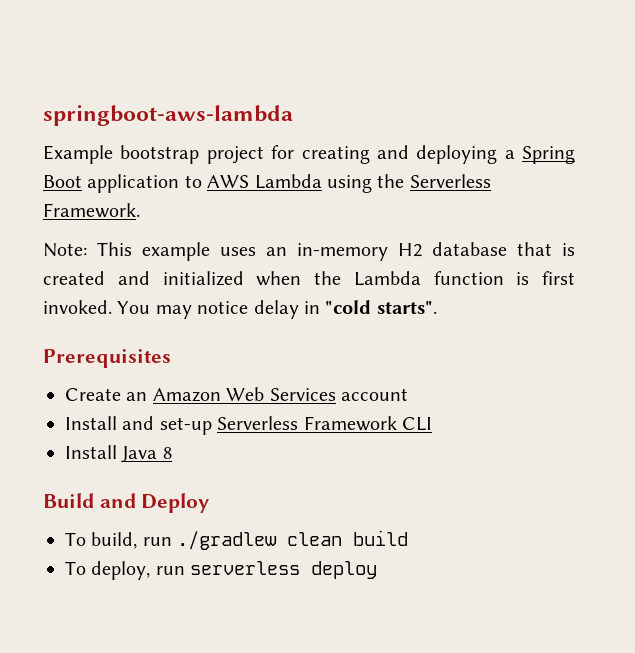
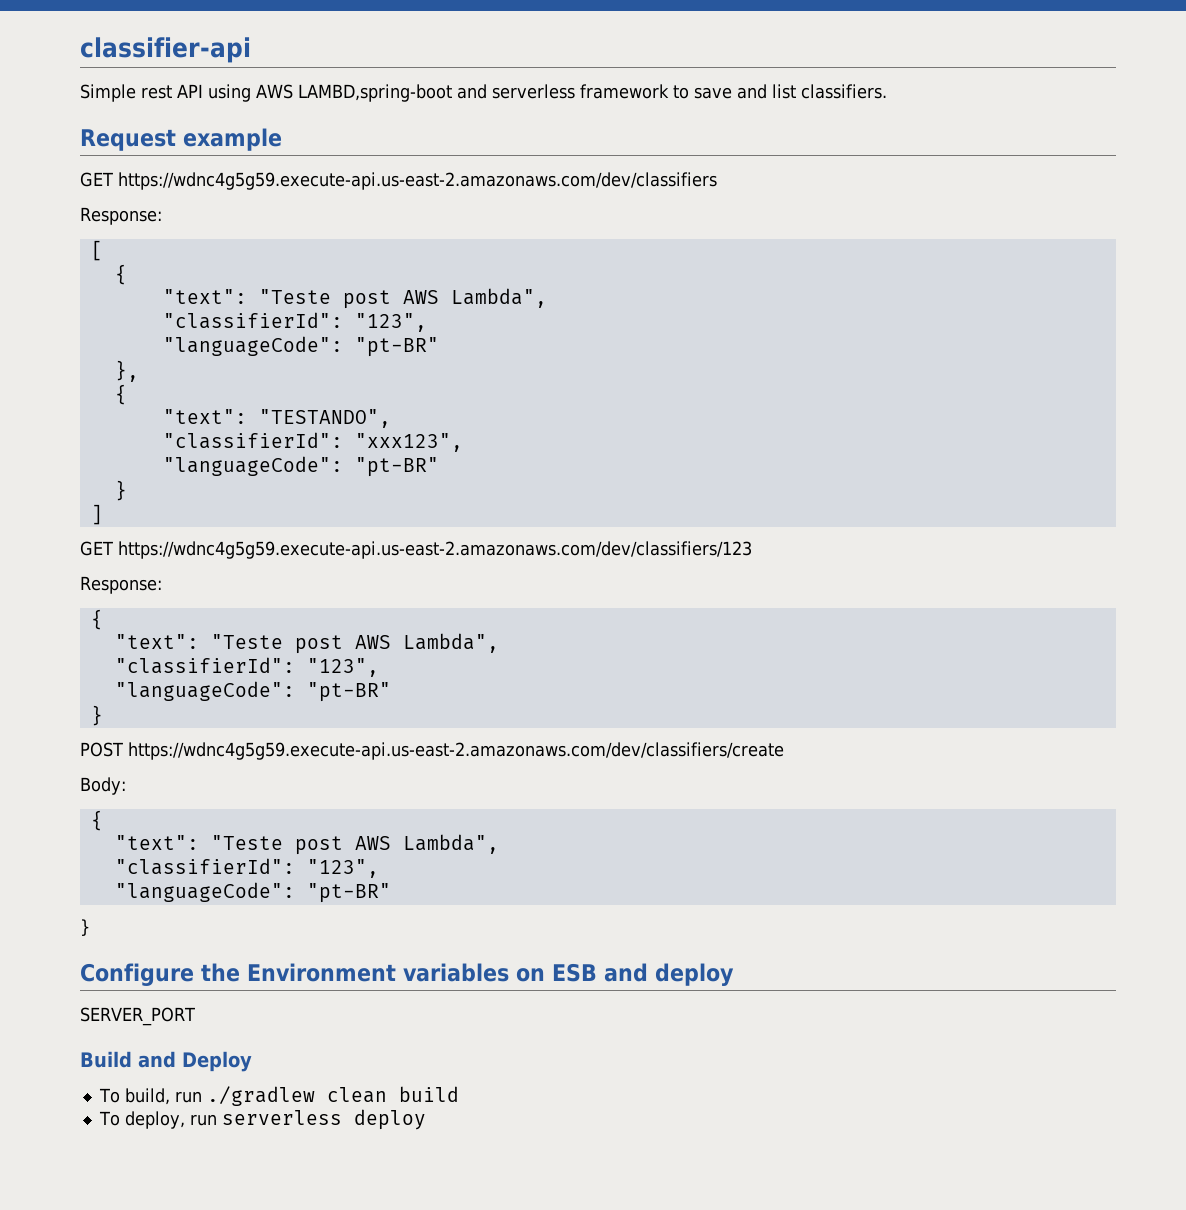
[43,105,293,126] [43,145,575,164] [43,174,491,193] [43,203,140,218] [43,242,575,261] [43,271,575,286] [43,300,437,319] [43,349,171,368] [65,387,408,402] [65,416,432,435] [65,445,172,463] springboot-aws-lambda // Example bootstrap project for creating and deploying a Spring Boot application to AWS Lambda using the Serverless Framework. // Note: This example uses an in-memory H2 database that is created and initialized when the Lambda function is first invoked. You may notice delay in "cold starts". // Prerequisites // Create an Amazon Web Services account // Install and set-up Serverless Framework CLI // Install Java 8 -> [80,37,251,63] [80,84,887,102] [80,128,282,151] [80,172,717,190] [80,207,162,225] [90,240,103,261] [114,264,127,285] [162,288,547,309] [162,312,427,332] [162,336,439,357] [114,360,139,382] [114,384,127,405] [162,409,391,428] [162,432,463,452] [162,456,439,477] [114,480,127,501] [90,504,103,525] [80,541,752,559] [80,576,162,594] [90,609,103,630] [114,633,499,654] [114,657,379,677] [114,681,391,702] [90,705,103,726] [80,742,784,760] [80,777,126,795] [90,810,103,831] [114,834,499,855] [114,858,379,878] [114,882,391,903] [80,919,90,936] [80,963,734,986] [80,1007,195,1026] classifier-api // Simple rest API using AWS LAMBD,spring-boot and serverless framework to save and list classifiers. // Request example // GET https://wdnc4g5g59.execute-api.us-east-2.amazonaws.com/dev/classifiers // Response: // [ // { // "text": "Teste post AWS Lambda", // "classifierId": "123", // "languageCode": "pt-BR" // }, // { // "text": "TESTANDO", // "classifierId": "xxx123", // "languageCode": "pt-BR" // } // ] // GET https://wdnc4g5g59.execute-api.us-east-2.amazonaws.com/dev/classifiers/123 // Response: // { // "text": "Teste post AWS Lambda", // "classifierId": "123", // "languageCode": "pt-BR" // } // POST https://wdnc4g5g59.execute-api.us-east-2.amazonaws.com/dev/classifiers/create // Body: // { // "text": "Teste post AWS Lambda", // "classifierId": "123", // "languageCode": "pt-BR" // } // Configure the Environment variables on ESB and deploy // SERVER_PORT

